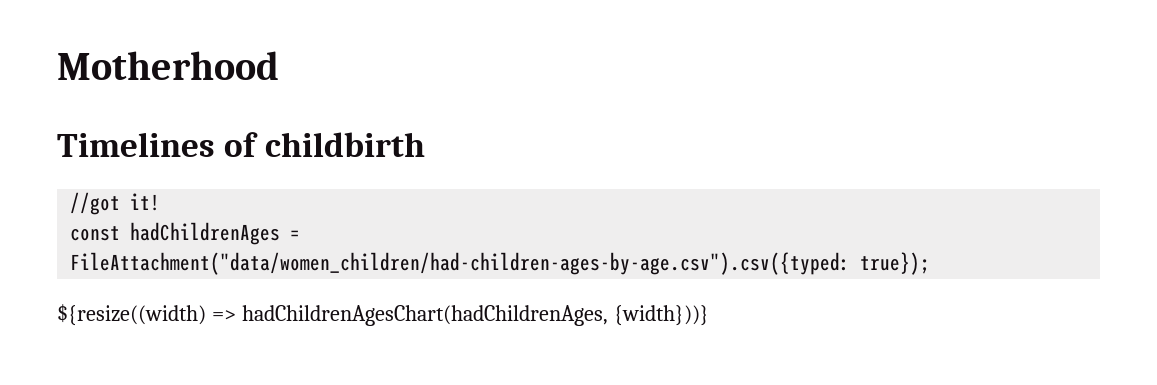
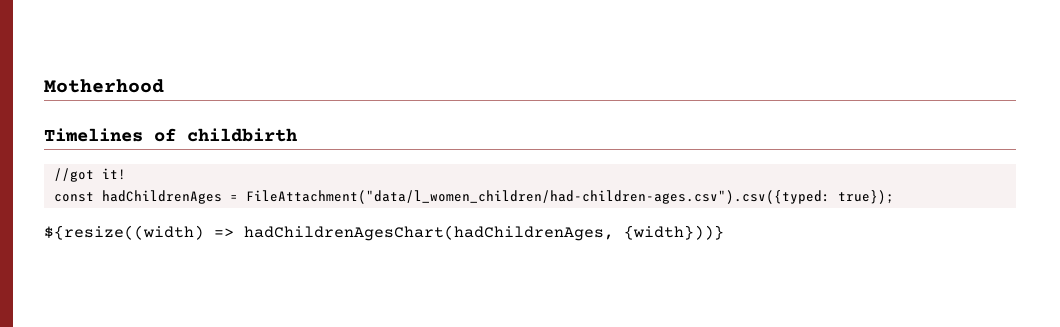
[70,252,851,275] FileAttachment("data/women_children/had-children-ages-by-age.csv").csv({typed: -> [245,190,830,204] FileAttachment("data/l_women_children/had-children-ages.csv").csv({typed:

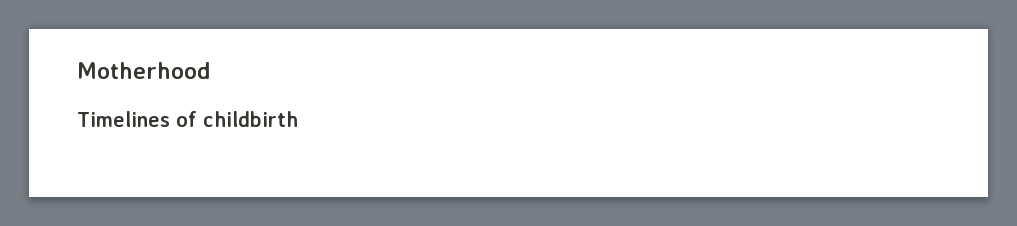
[53,168,126,182] [53,190,894,204] [44,225,724,241] // //got it! // const hadChildrenAges = FileAttachment("data/l_women_children/had-children-ages.csv").csv({typed: true}); // ${resize((width) => hadChildrenAgesChart(hadChildrenAges, {width}))} -> (298, 119) none

